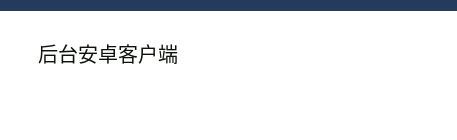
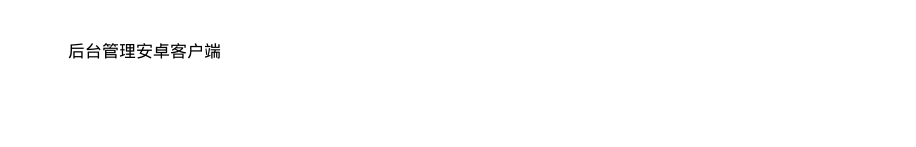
(78, 54) none -> [102,43,136,59] 管理

